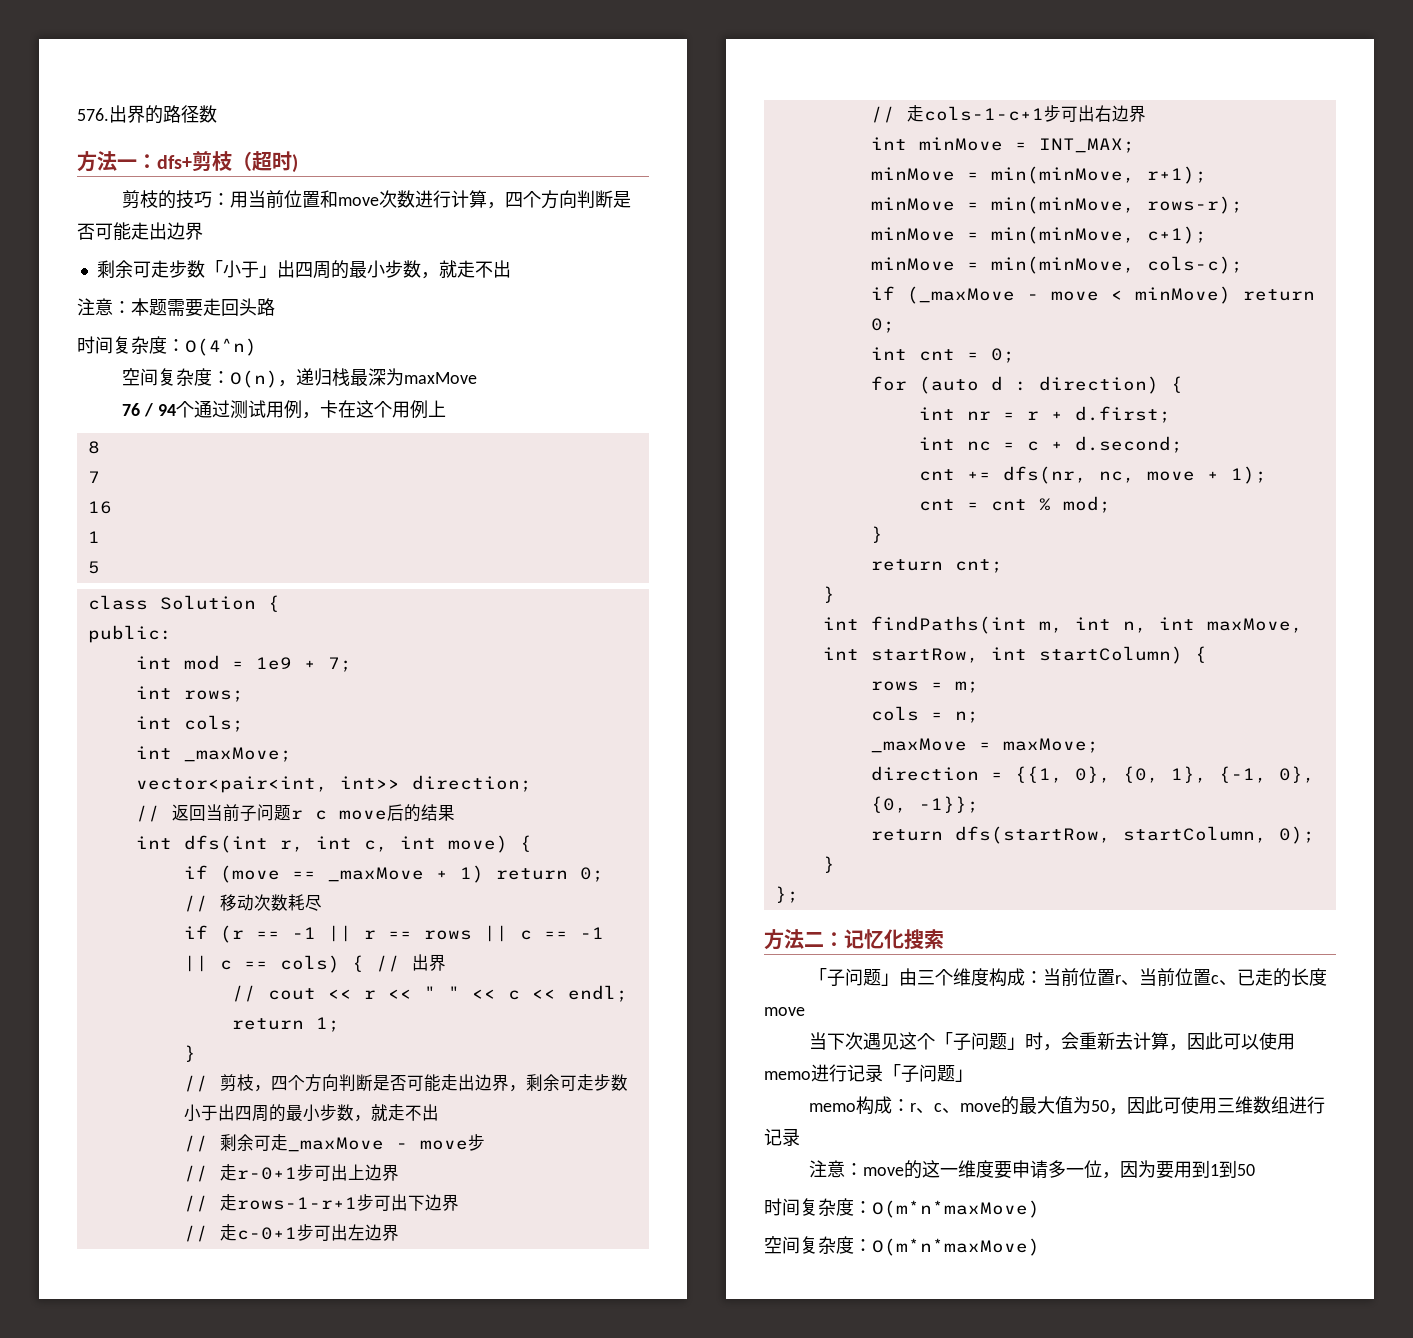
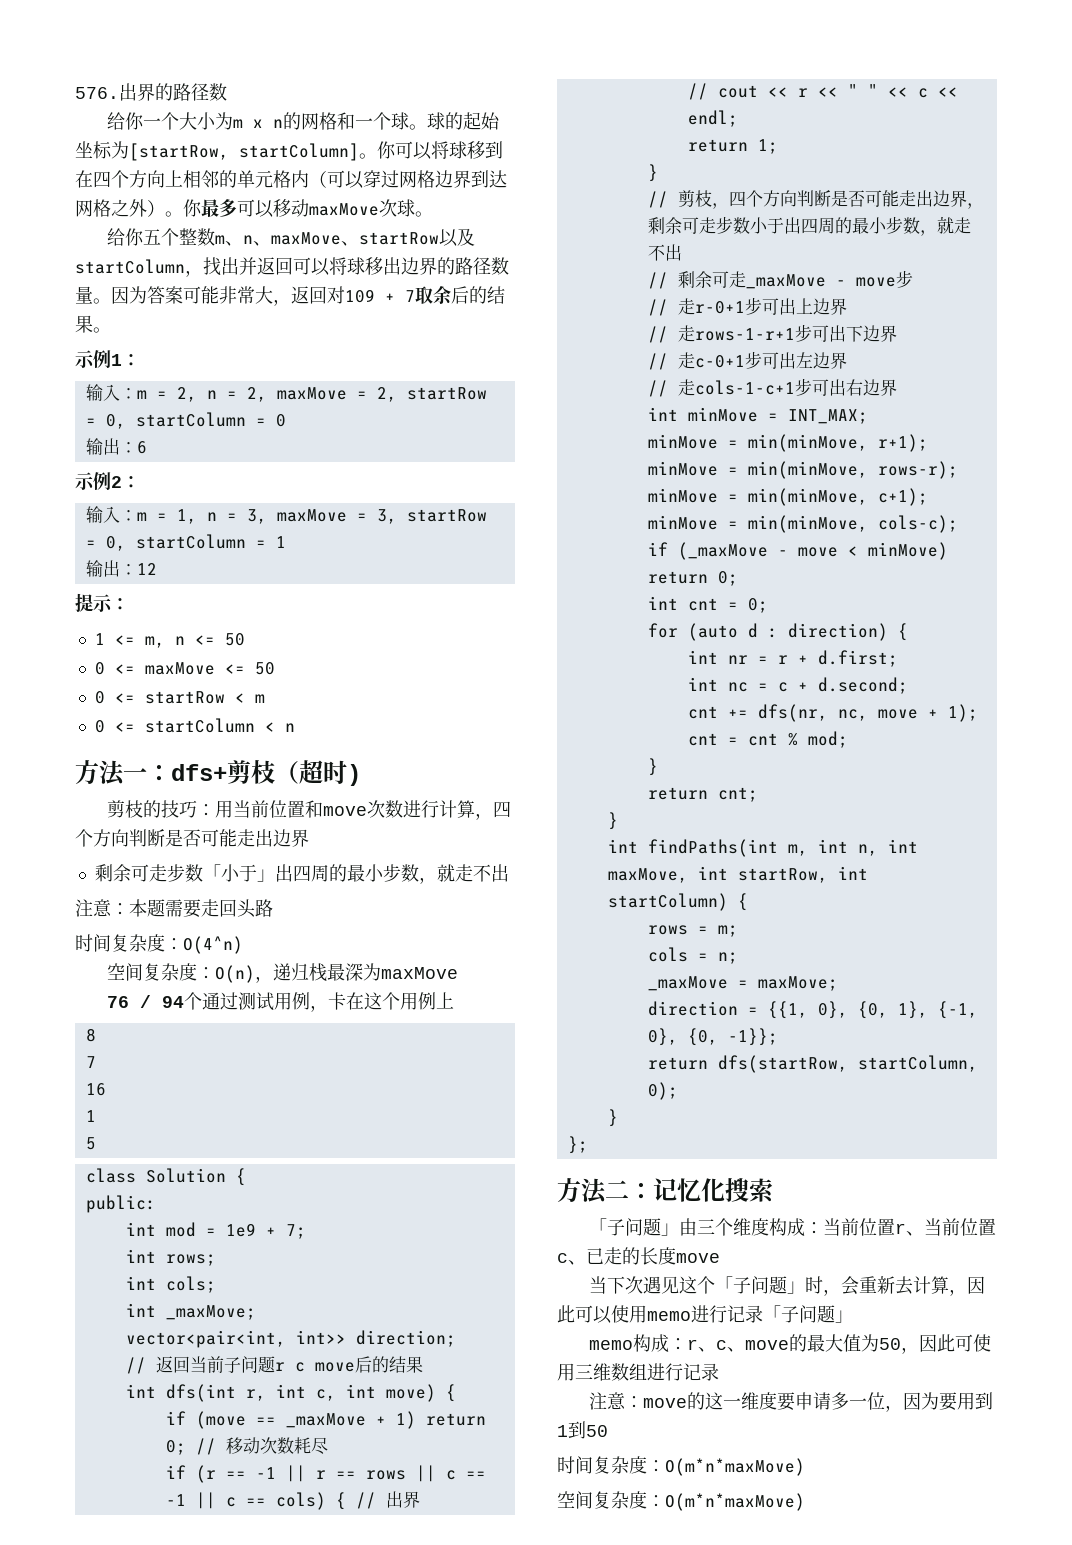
(217, 114) none -> [106,112,500,130] [75,141,503,161] [75,170,507,189] [75,199,433,218] [106,228,475,247] [75,257,509,277] [75,286,505,306] [75,315,111,333] [75,350,140,368] [85,384,487,402] [85,412,286,429] [85,438,147,455] [75,472,140,490] [85,506,487,524] [85,534,286,551] [85,560,157,577] [75,593,129,612] [94,633,245,648] [94,662,275,675] [94,691,265,704] [94,718,295,733] // 给你一个大小为m x n的网格和一个球。球的起始坐标为[startRow, startColumn]。你可以将球移到在四个方向上相邻的单元格内（可以穿过网格边界到达网格之外）。你最多可以移动maxMove次球。 // 给你五个整数m、n、maxMove、startRow以及startColumn，找出并返回可以将球移出边界的路径数量。因为答案可能非常大，返回对109 + 7取余后的结果。 // 示例1： // 输入：m = 2, n = 2, maxMove = 2, startRow = 0, startColumn = 0 // 输出：6 // 示例2： // 输入：m = 1, n = 3, maxMove = 3, startRow = 0, startColumn = 1 // 输出：12 // 提示： // 1 <= m, n <= 50 // 0 <= maxMove <= 50 // 0 <= startRow < m // 0 <= startColumn < n

